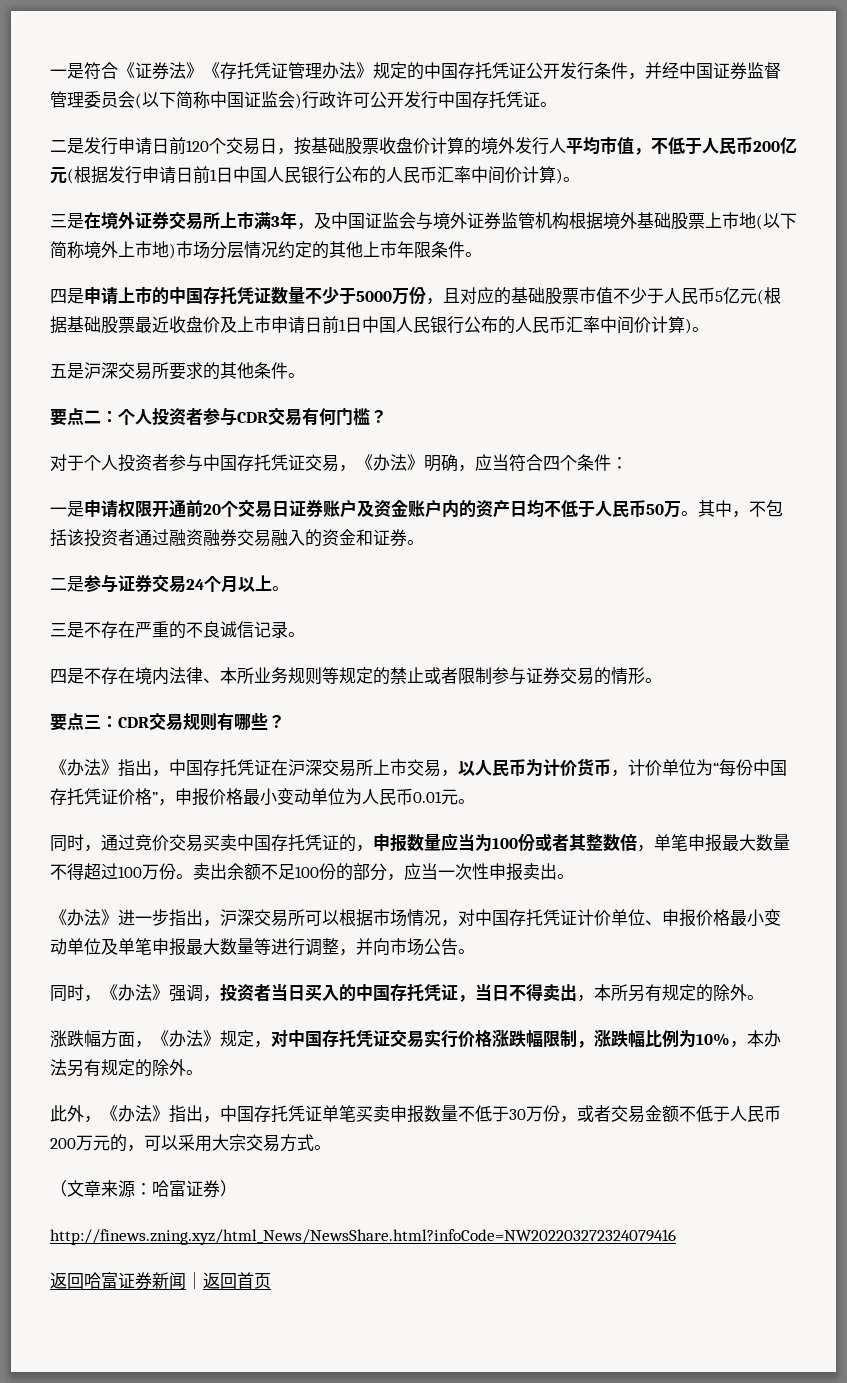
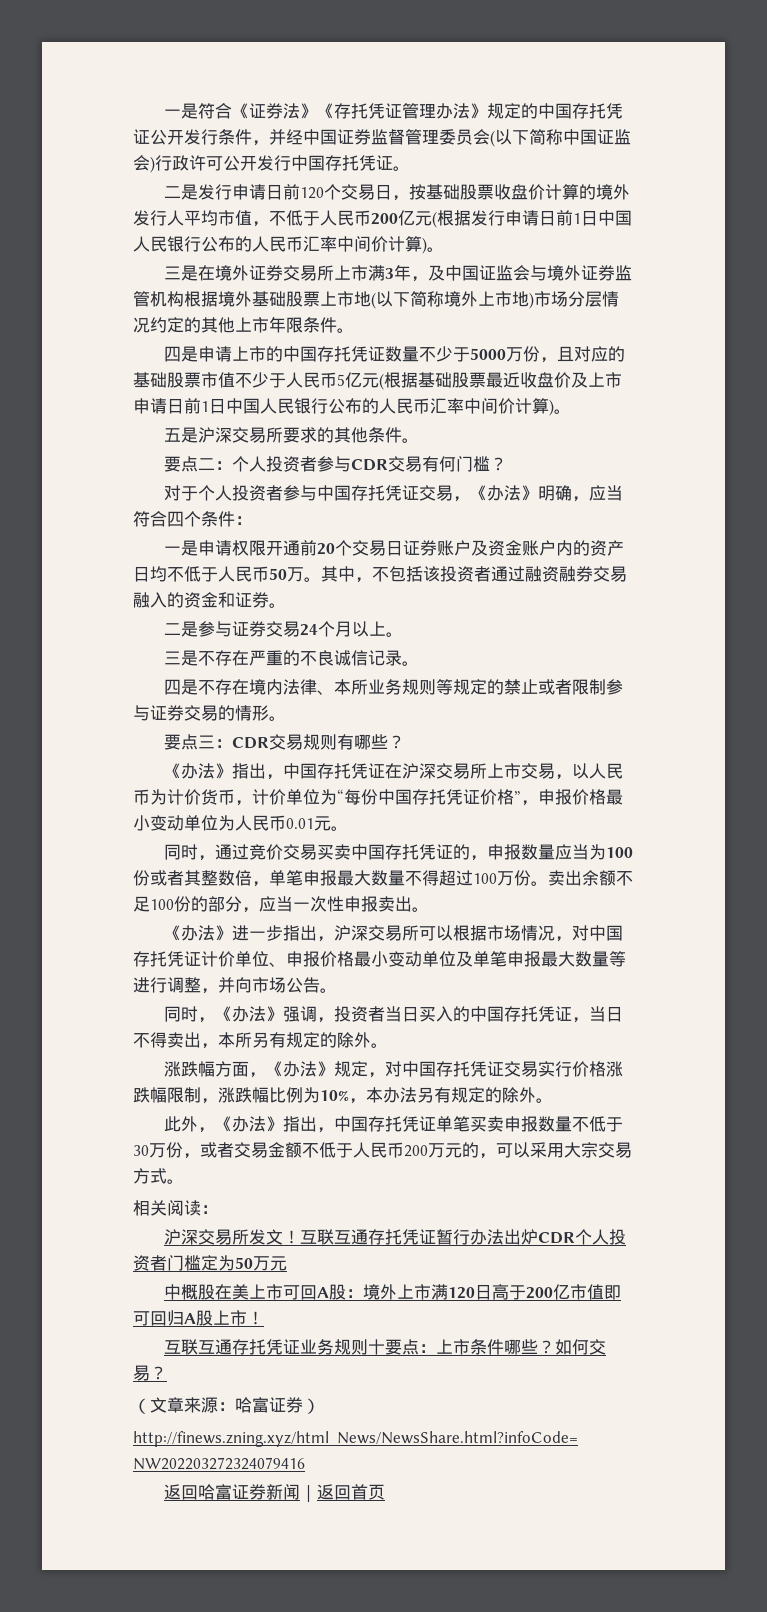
(331, 1147) none -> [133,1200,218,1216] [164,1229,627,1245] [133,1255,287,1271] [164,1284,622,1300] [133,1310,264,1326] [164,1339,607,1355] [133,1365,167,1381] // 相关阅读： // 沪深交易所发文！互联互通存托凭证暂行办法出炉CDR个人投资者门槛定为50万元 // 中概股在美上市可回A股：境外上市满120日高于200亿市值即可回归A股上市！ // 互联互通存托凭证业务规则十要点：上市条件哪些？如何交易？

